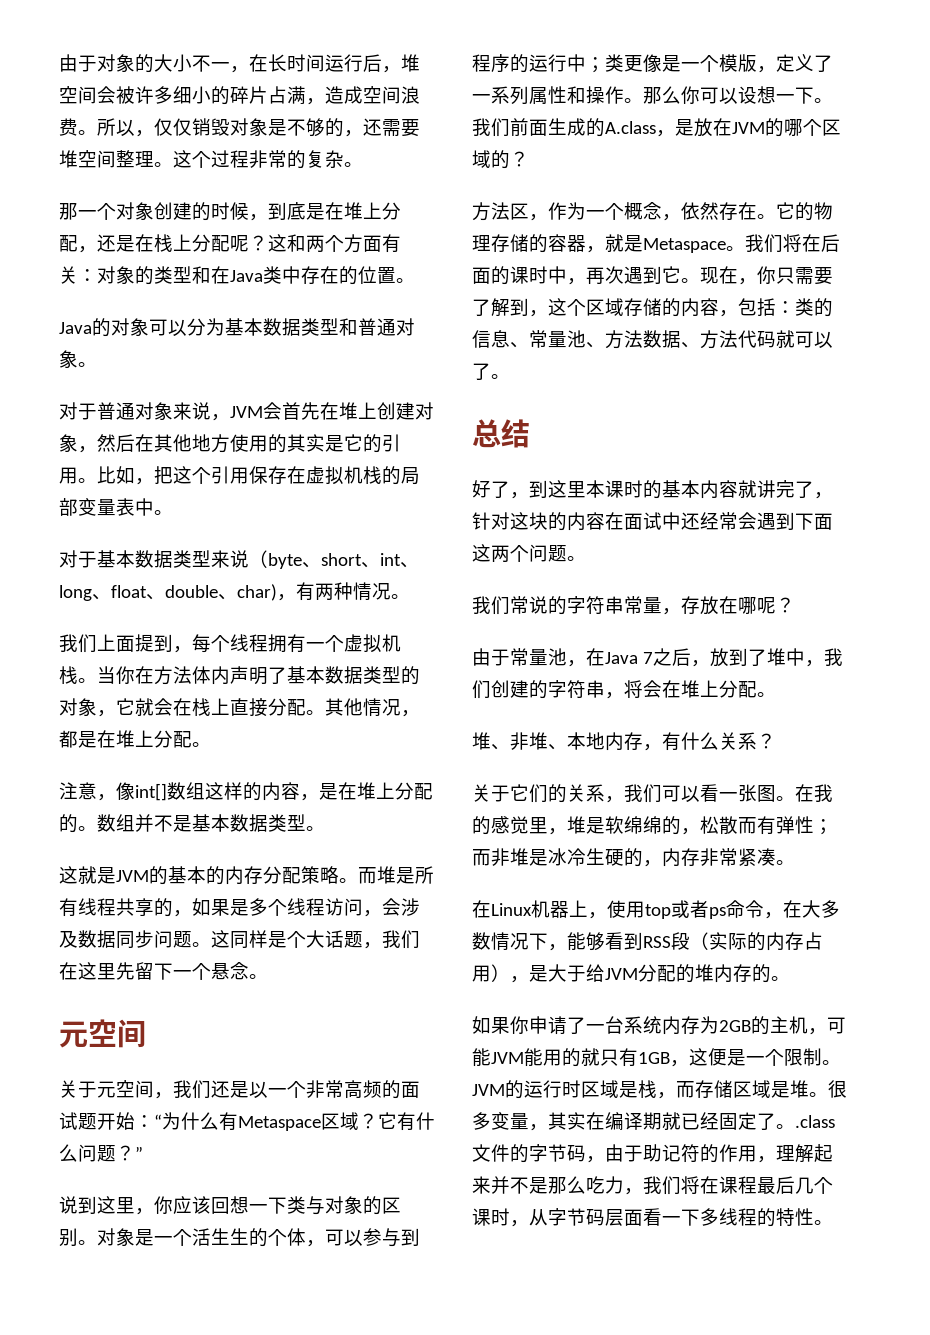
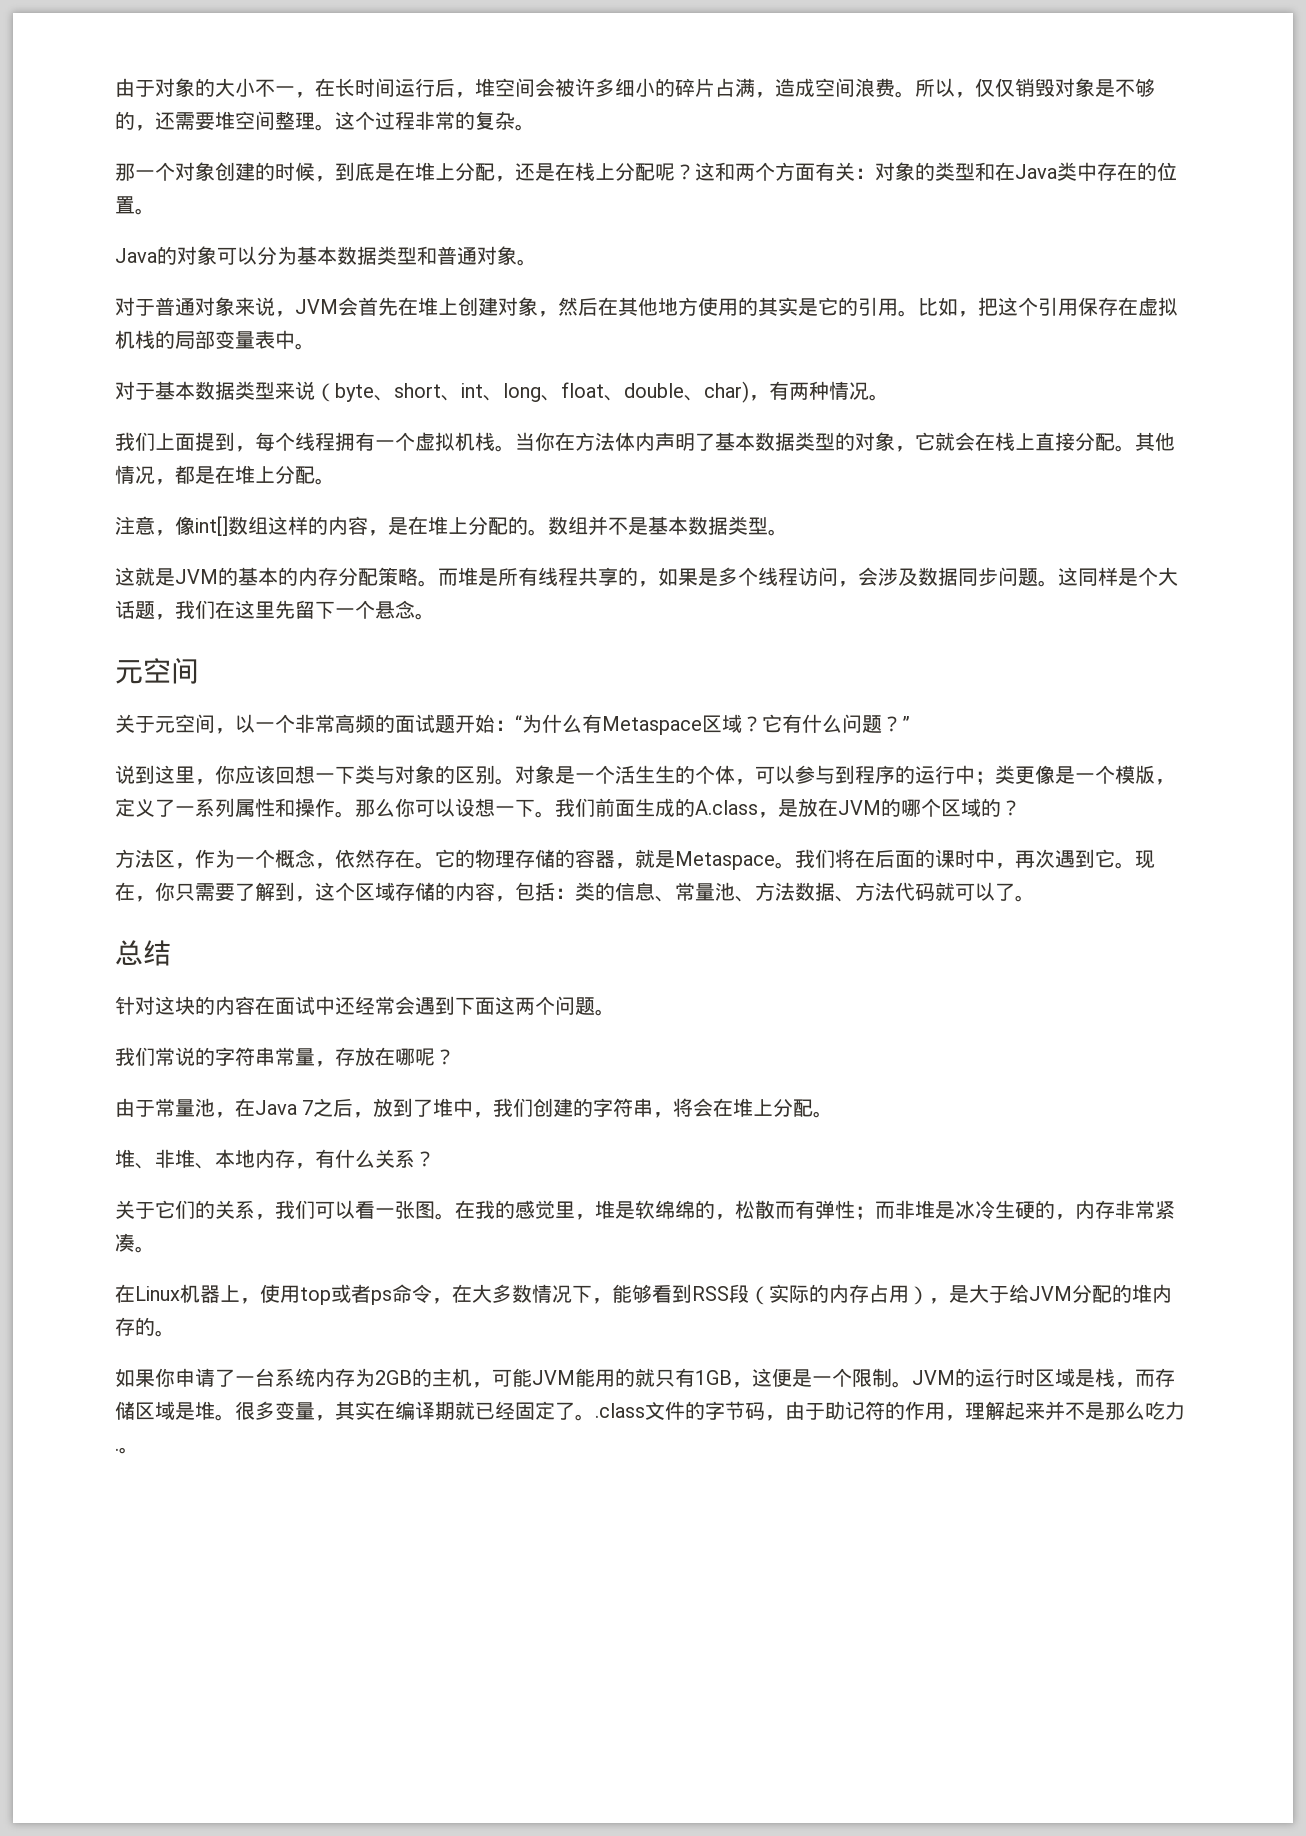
[173,1080,249,1099] 我们还是 -> (235, 731) none
[472,480,833,499] 好了，到这里本课时的基本内容就讲完了， -> (171, 953) none
[624,1176,833,1195] [472,1208,814,1227] ，我们将在课程最后几个课时，从字节码层面看一下多线程的特性 -> [115,1448,119,1451] .

